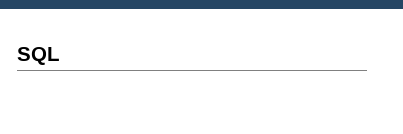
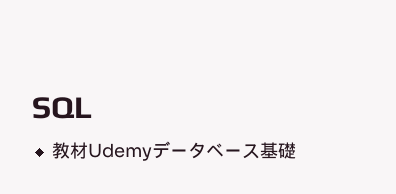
(60, 56) none -> [51,141,296,161] // 教材Udemyデータベース基礎

